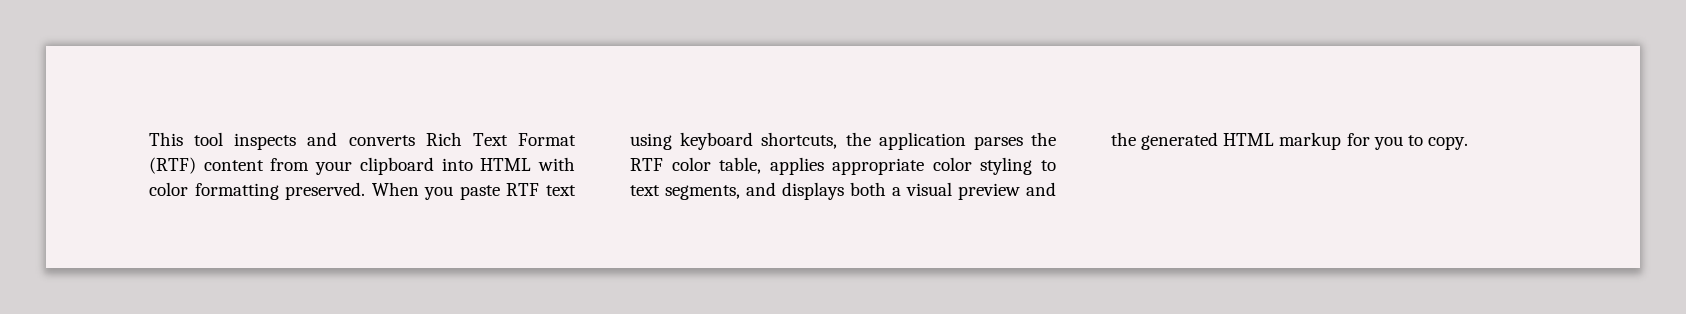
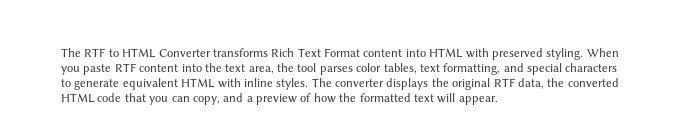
[149,132,576,150] [149,157,575,175] [149,182,576,200] [630,132,1056,150] [630,157,1056,175] [630,182,1056,200] [1111,132,1468,150] This tool inspects and converts Rich Text Format (RTF) content from your clipboard into HTML with color formatting preserved. When you paste RTF text using keyboard shortcuts, the application parses the RTF color table, applies appropriate color styling to text segments, and displays both a visual preview and the generated HTML markup for you to copy. -> [61,48,619,60] [61,63,618,75] [61,78,619,90] [61,93,498,105] The RTF to HTML Converter transforms Rich Text Format content into HTML with preserved styling. When you paste RTF content into the text area, the tool parses color tables, text formatting, and special characters to generate equivalent HTML with inline styles. The converter displays the original RTF data, the converted HTML code that you can copy, and a preview of how the formatted text will appear.

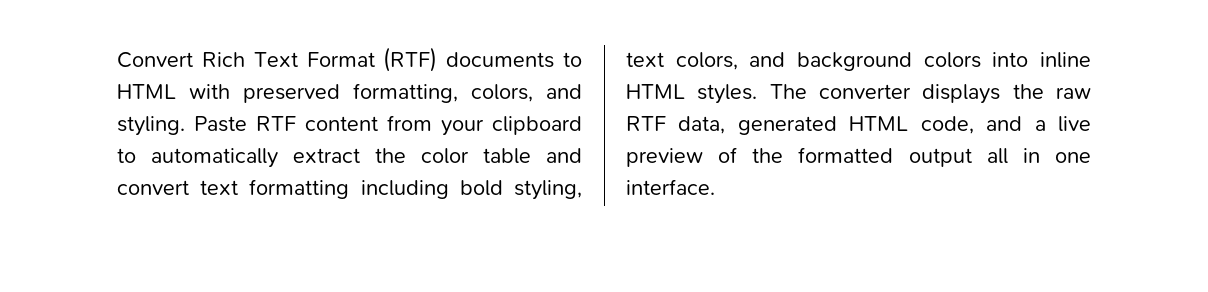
[61,48,619,60] [61,63,618,75] [61,78,273,90] The RTF to HTML Converter transforms Rich Text Format content into HTML with preserved styling. When you paste RTF content into the text area, the tool parses color tables, text formatting, and special characters to generate equivalent HTML with inline -> [117,47,582,72] [117,83,582,103] [117,115,582,136] [117,148,582,168] [117,179,582,200] [626,52,1091,71] [626,84,685,99] Convert Rich Text Format (RTF) documents to HTML with preserved formatting, colors, and styling. Paste RTF content from your clipboard to automatically extract the color table and convert text formatting including bold styling, text colors, and background colors into inline HTML
[452,78,491,90] original -> [1056,87,1091,99] raw
[547,78,619,87] [61,93,220,105] the converted HTML code that you can copy, -> [737,116,974,135] generated HTML code,
(253, 99) none -> [1058,116,1091,132] live
[313,93,336,103] how -> (738, 155) none
[413,93,498,105] text will appear. -> [908,148,1091,167] [626,179,715,195] output all in one interface.

